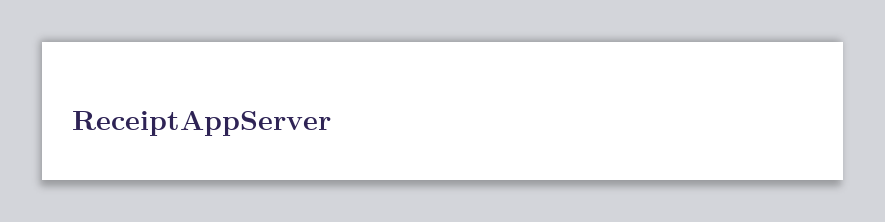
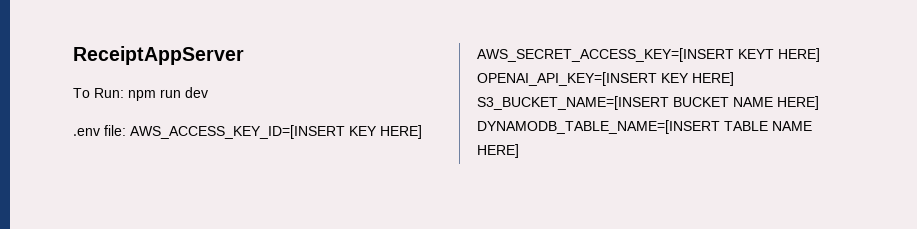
(331, 123) none -> [73,87,208,101] [73,125,422,139] [477,48,820,62] [477,72,734,86] [477,96,819,110] [477,120,812,134] [477,144,519,158] // To Run: npm run dev // .env file: AWS_ACCESS_KEY_ID=[INSERT KEY HERE] AWS_SECRET_ACCESS_KEY=[INSERT KEYT HERE] OPENAI_API_KEY=[INSERT KEY HERE] S3_BUCKET_NAME=[INSERT BUCKET NAME HERE] DYNAMODB_TABLE_NAME=[INSERT TABLE NAME HERE]

